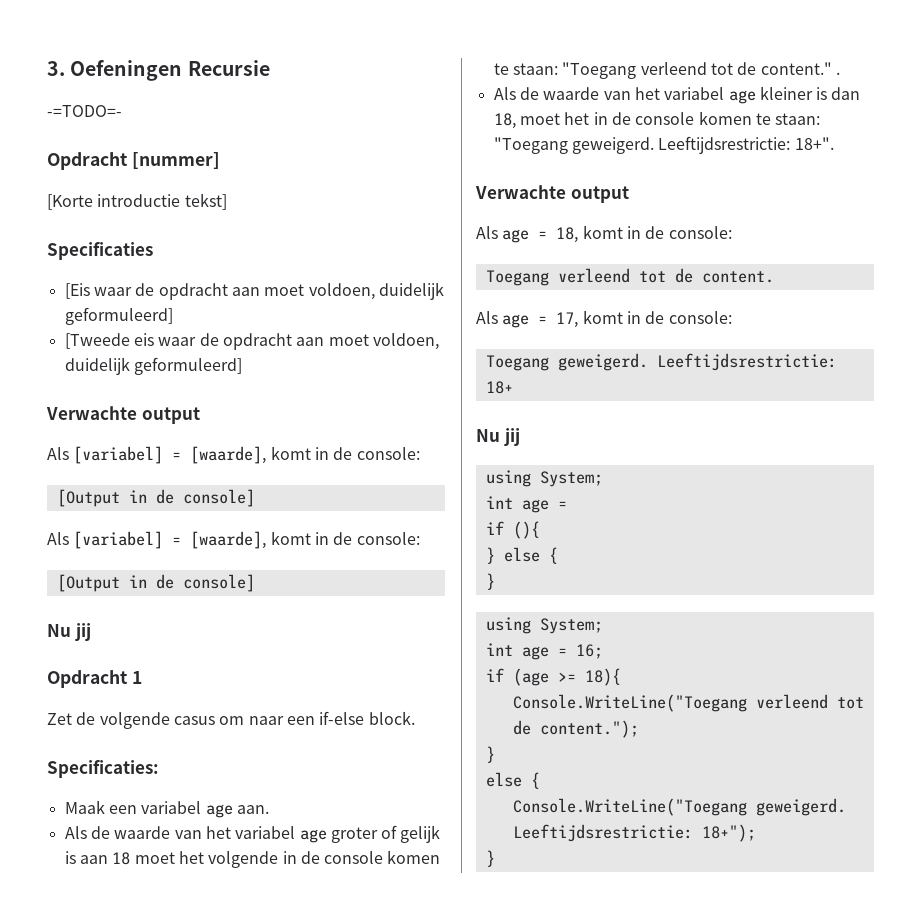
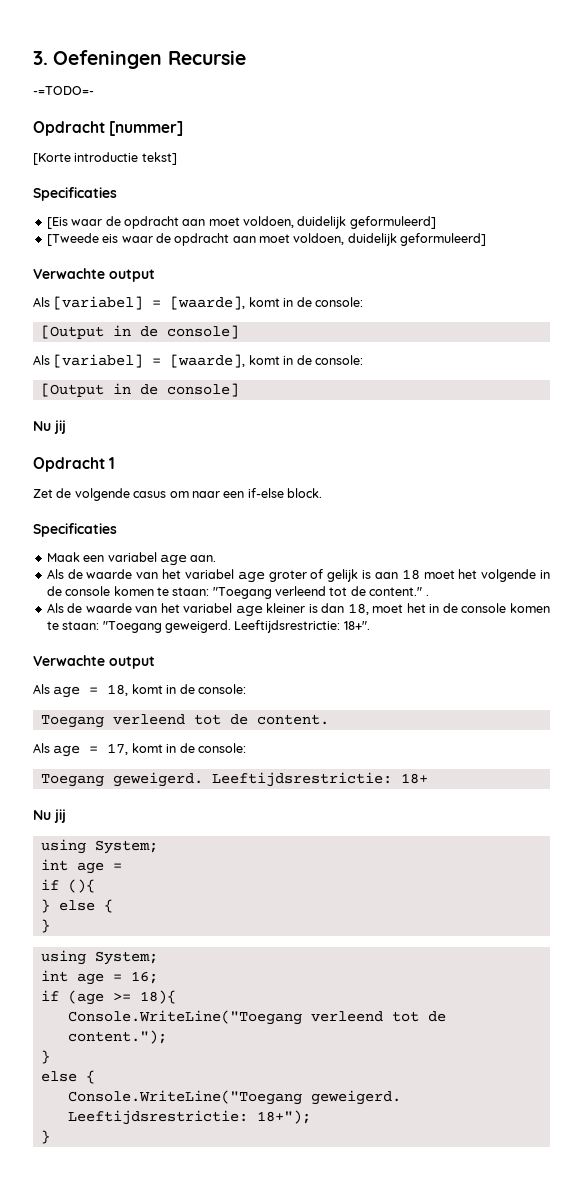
[47,760,159,778] Specificaties: -> [33,523,117,537] Specificaties

